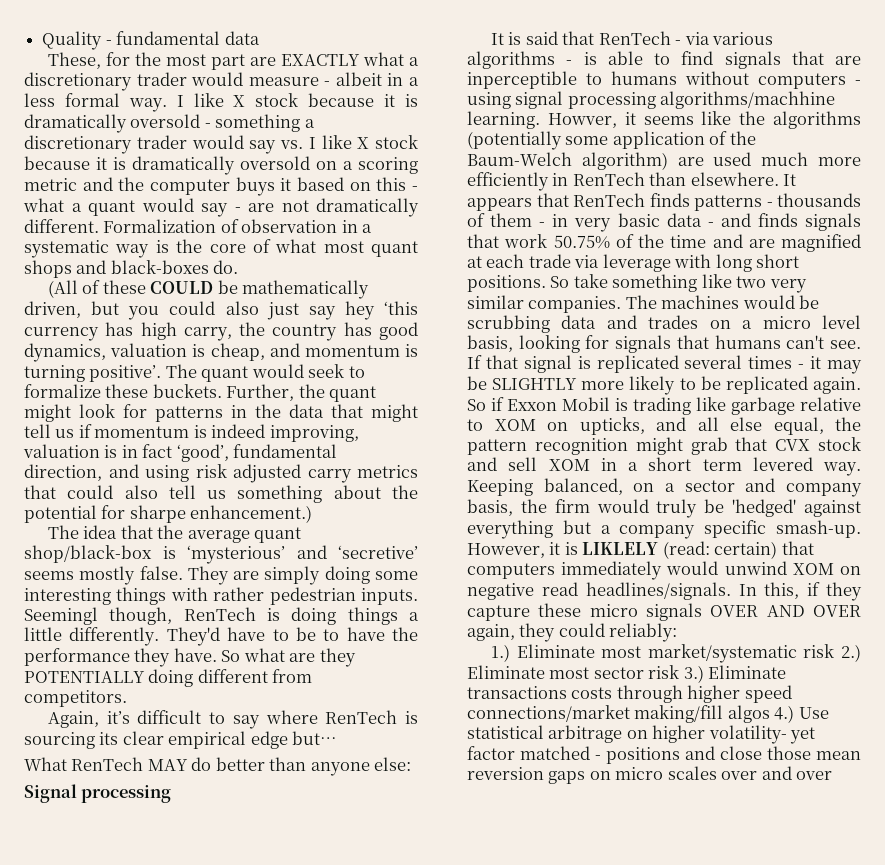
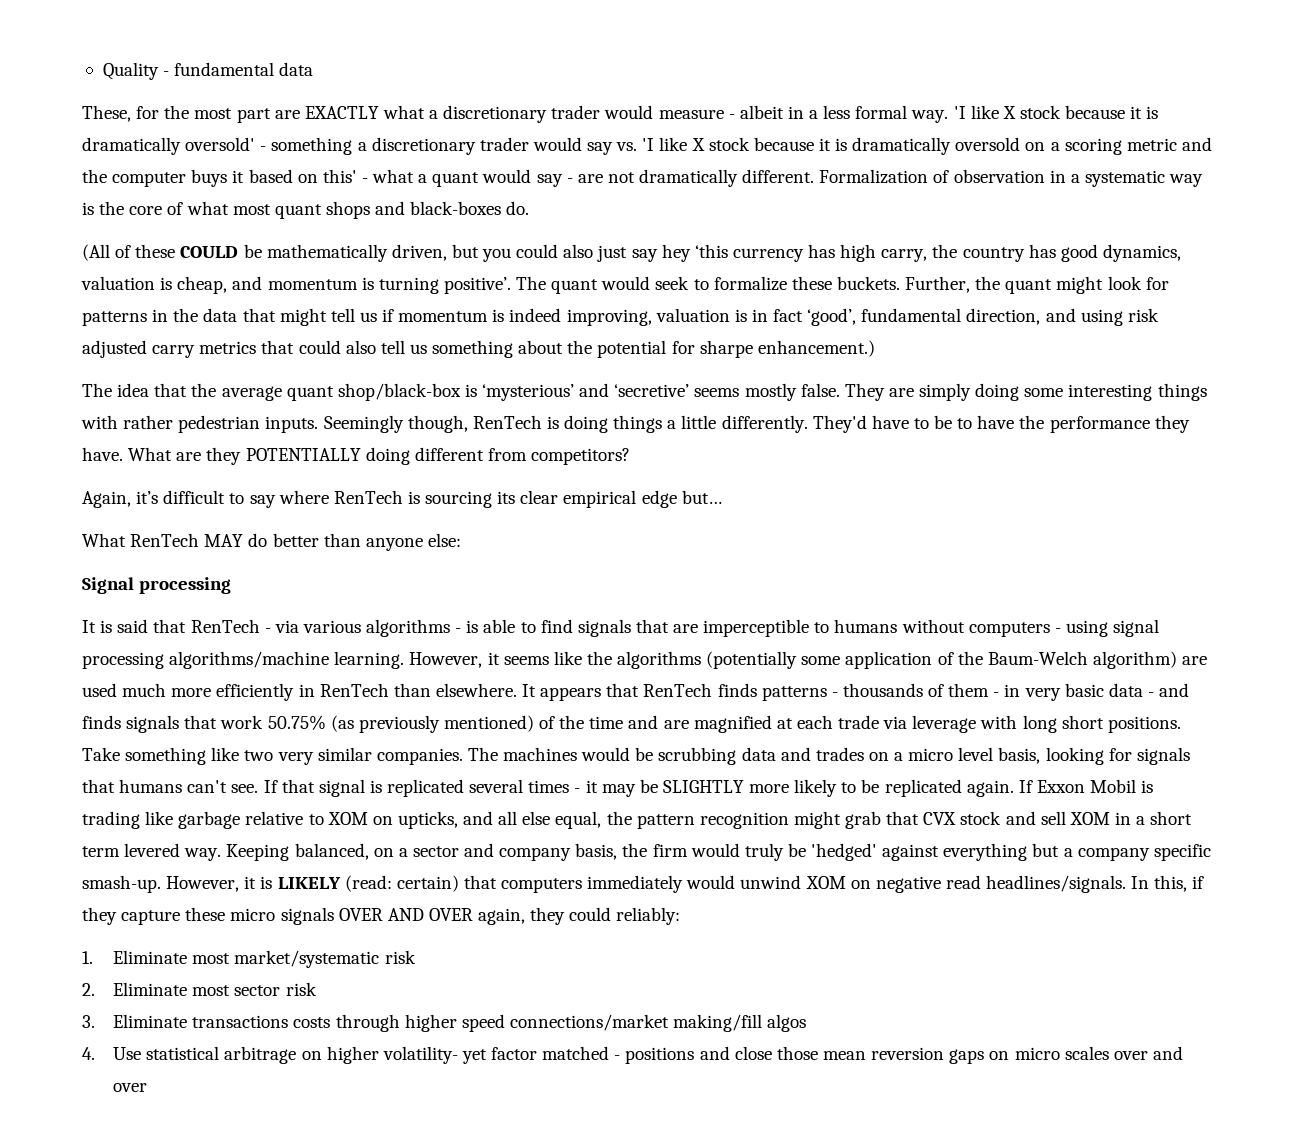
[176,93,419,107] [24,114,201,133] I like X stock because it is dramatically oversold -> [953,105,1159,119] [82,137,256,155] 'I like X stock because it is dramatically oversold'
[308,137,316,149] I -> [642,138,655,151] 'I
[376,177,407,191] this -> [322,169,357,183] this'
[24,607,98,625] Seemingl -> [323,415,404,433] Seemingly
[221,648,285,662] So what -> [128,447,173,461] What
[24,690,127,707] competitors. -> [531,448,631,465] competitors?
[467,71,577,89] inperceptible -> [703,619,810,637] imperceptible
[660,91,836,109] [467,111,617,129] algorithms/machhine learning. Howver, -> [169,651,483,669] algorithms/machine learning. However,
(610, 242) none -> [330,715,534,733] (as previously mentioned)
[550,274,608,288] So take -> [82,747,120,761] Take
[467,397,504,411] So if -> [1018,780,1033,793] If
[582,542,659,555] LIKLELY -> [277,877,341,889] LIKELY
[490,644,510,662] 1.) -> [82,951,93,964] 1.
[841,644,861,662] 2.) -> [82,983,95,996] // 2.
[683,665,704,683] 3.) -> [82,1015,95,1028] // 3.
[774,705,795,723] 4.) -> [82,1047,95,1060] // 4.

